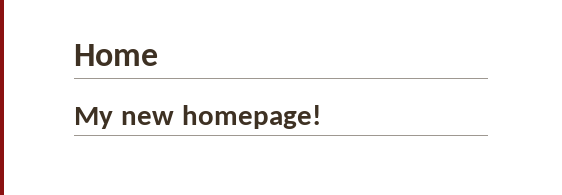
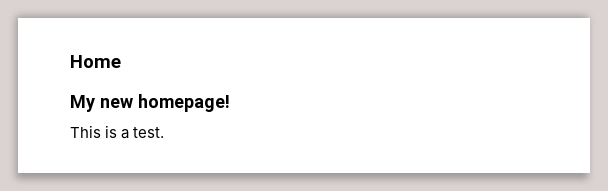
(321, 117) none -> [70,125,165,139] // This is a test.

